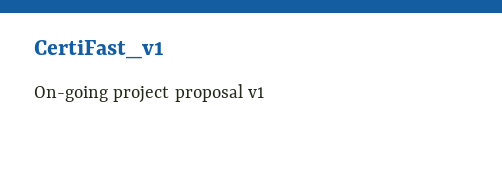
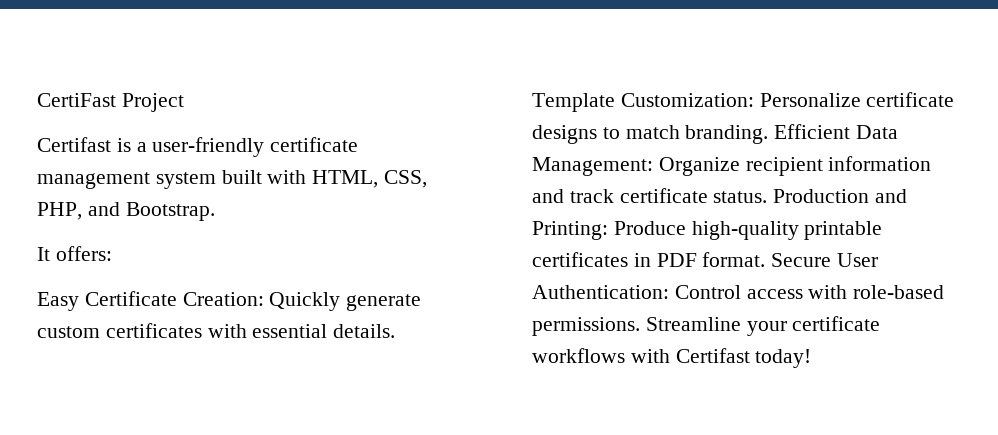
[34,40,164,59] [34,84,265,103] CertiFast_v1 // On-going project proposal v1 -> [37,93,184,112] [37,137,359,157] [37,170,428,189] [37,202,215,221] [37,246,112,261] [37,291,422,311] [37,323,396,338] [532,92,955,112] [532,124,899,144] [532,156,932,176] [532,188,908,203] [532,221,883,240] [532,252,879,267] [532,285,945,299] [532,316,881,336] [532,348,812,368] CertiFast Project // Certifast is a user-friendly certificate management system built with HTML, CSS, PHP, and Bootstrap. // It offers: // Easy Certificate Creation: Quickly generate custom certificates with essential details. Template Customization: Personalize certificate designs to match branding. Efficient Data Management: Organize recipient information and track certificate status. Production and Printing: Produce high-quality printable certificates in PDF format. Secure User Authentication: Control access with role-based permissions. Streamline your certificate workflows with Certifast today!

